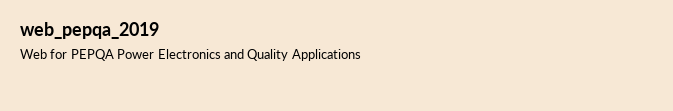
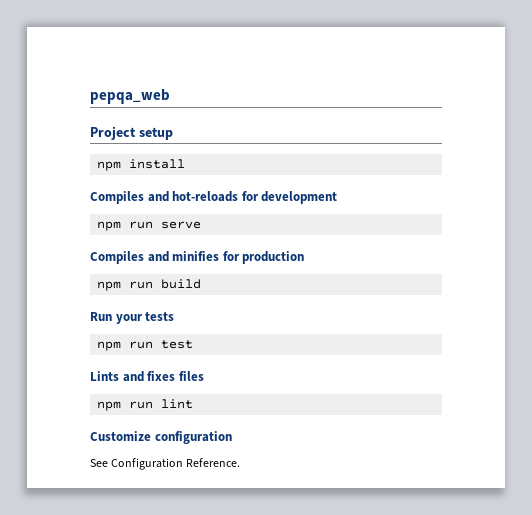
[20,22,159,39] [20,49,361,61] web_pepqa_2019 // Web for PEPQA Power Electronics and Quality Applications -> [90,89,170,104] [90,126,173,140] [97,159,186,171] [90,191,338,204] [97,221,202,231] [90,251,305,264] [97,279,202,291] [90,312,175,324] [97,340,194,351] [90,371,204,382] [97,399,194,411] [90,431,232,444] [90,458,241,470] pepqa_web // Project setup // npm install // Compiles and hot-reloads for development // npm run serve // Compiles and minifies for production // npm run build // Run your tests // npm run test // Lints and fixes files // npm run lint // Customize configuration // See Configuration Reference.

